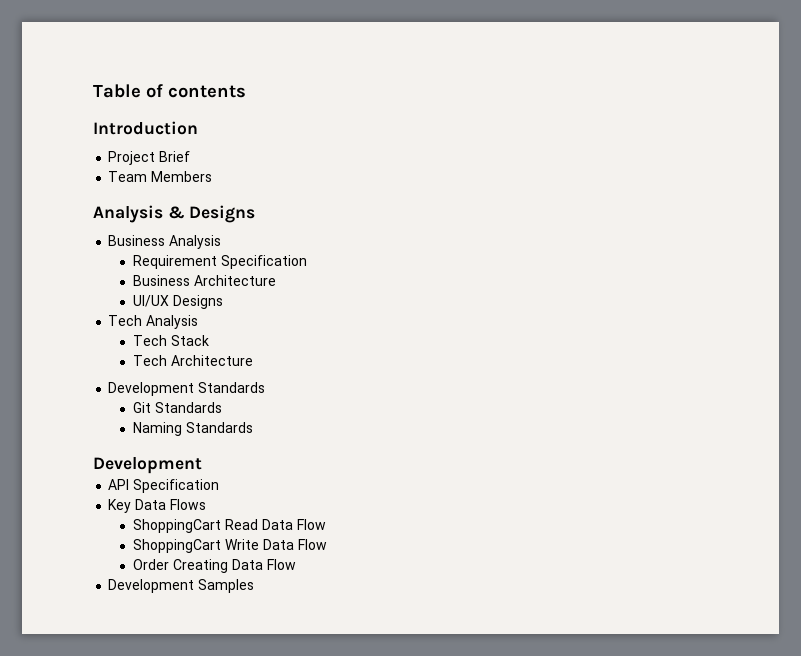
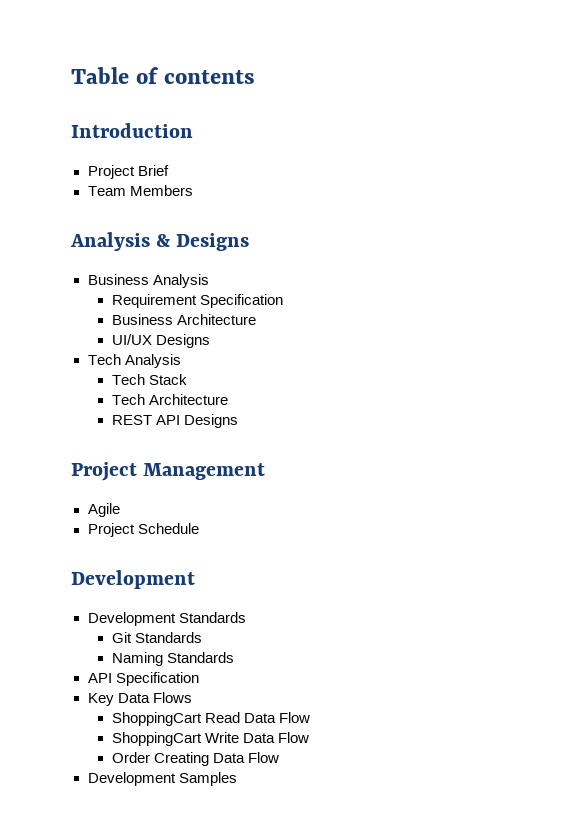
(253, 360) none -> [111,414,238,428] [71,462,266,481] [87,503,120,517] [87,523,199,537] [71,570,195,589] // REST API Designs // Project Management // Agile // Project Schedule // Development
[93,457,202,474] // Development -> (234, 657) none

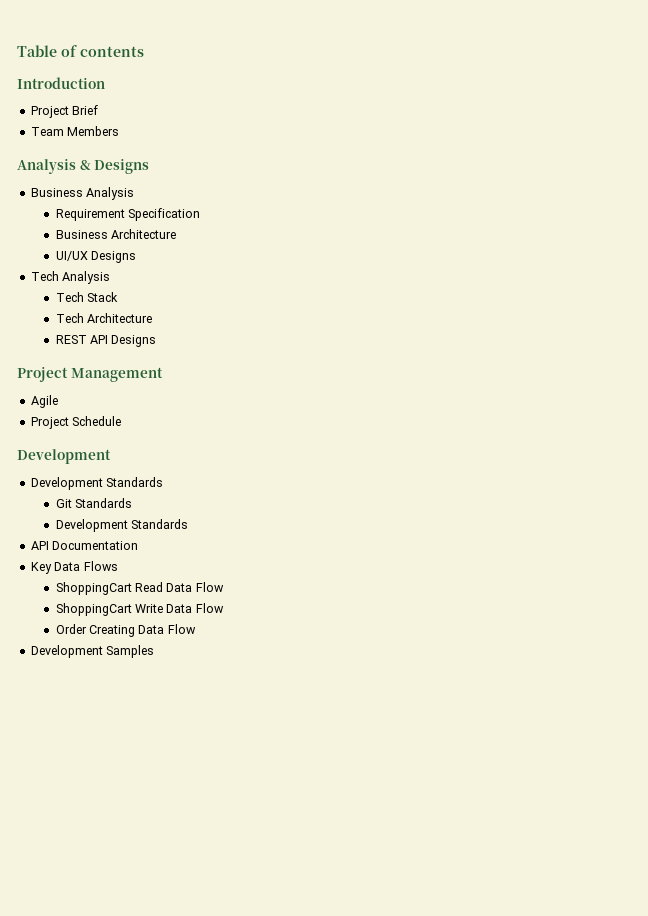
[111,652,163,666] Naming -> [55,519,128,532] Development
[115,672,199,686] Specification -> [52,541,139,550] Documentation

